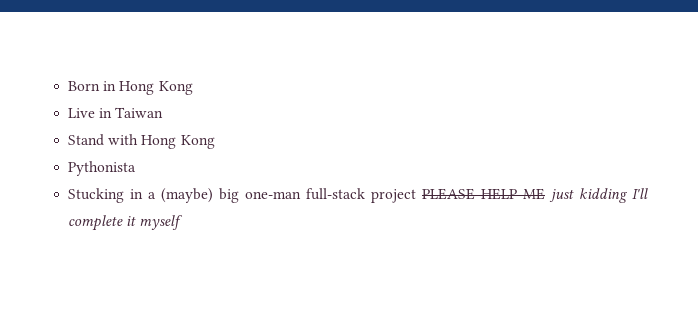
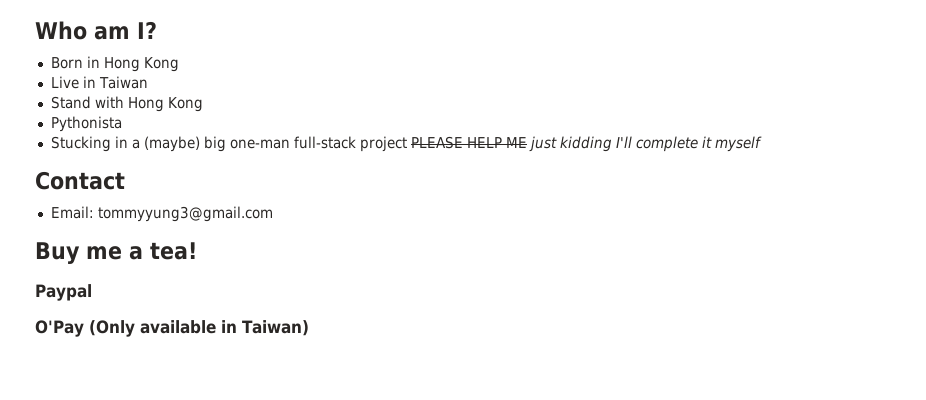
(68, 86) none -> [35,21,157,40] Who am I? //
(184, 222) none -> [35,171,125,190] [50,206,273,222] [35,242,197,264] [35,284,92,301] [35,320,309,337] // Contact // Email: tommyyung3@gmail.com // Buy me a tea! // Paypal // O'Pay (Only available in Taiwan)

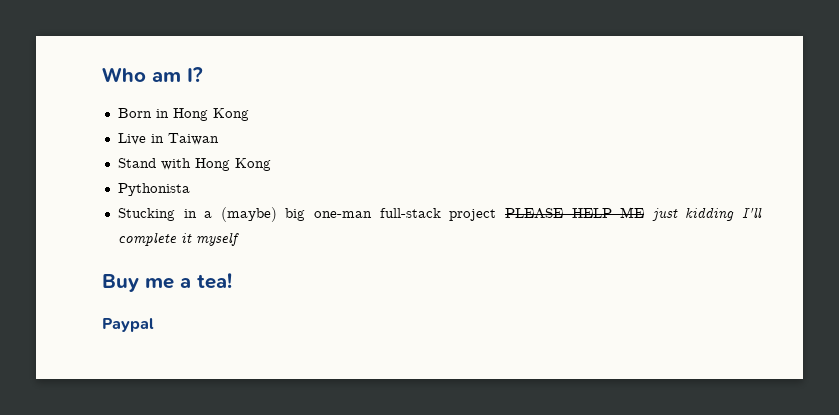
[35,171,125,190] [50,206,273,222] // Contact // Email: tommyyung3@gmail.com -> (239, 239) none
[35,320,309,337] // O'Pay (Only available in Taiwan) -> (154, 325) none

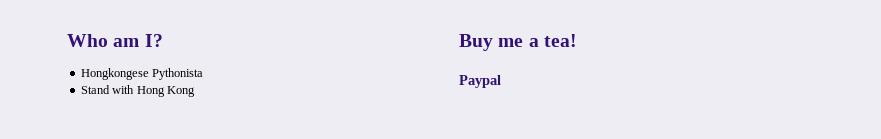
[117,108,249,121] [117,133,219,145] [117,158,271,171] [117,183,190,196] [117,207,762,222] [117,232,239,246] Born in Hong Kong // Live in Taiwan // Stand with Hong Kong // Pythonista // Stucking in a (maybe) big one-man full-stack project PLEASE HELP ME just kidding I'll complete it myself -> [80,68,204,80] [80,85,195,97] Hongkongese Pythonista // Stand with Hong Kong

